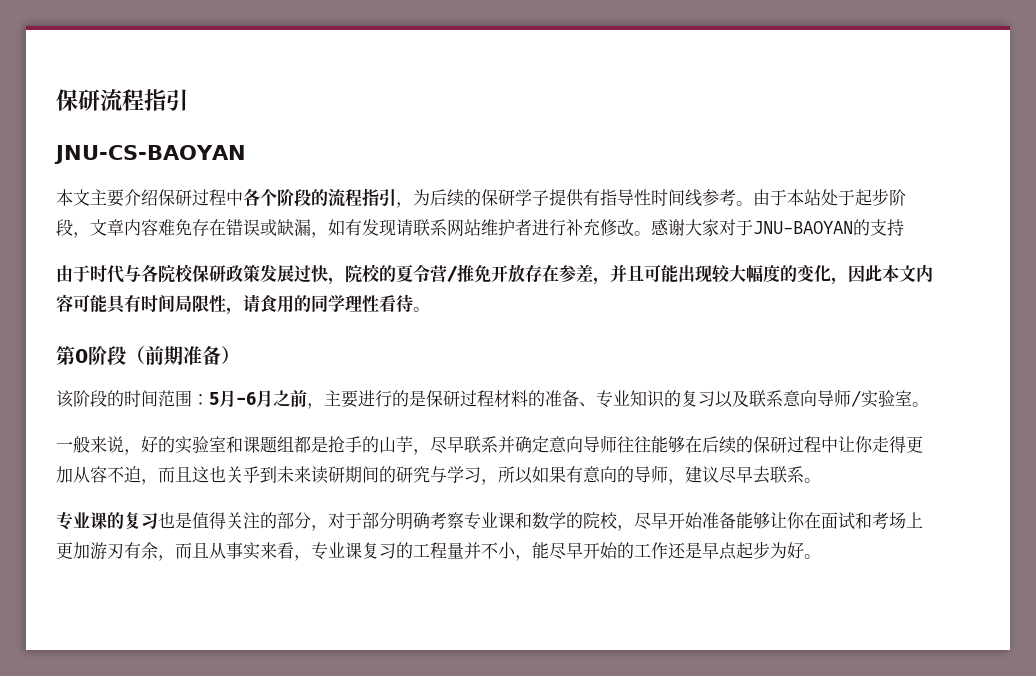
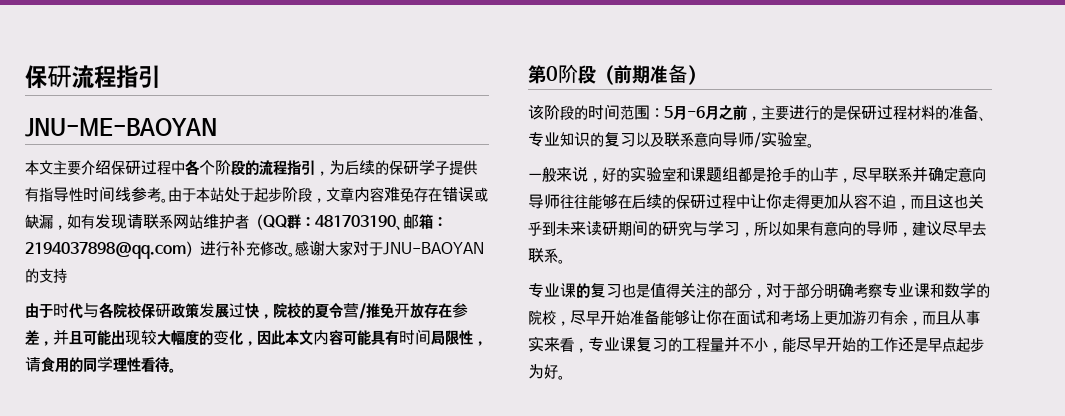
[54,145,246,164] JNU-CS-BAOYAN -> [25,118,217,137] JNU-ME-BAOYAN
(532, 227) none -> [249,214,447,230] [25,241,200,259] （QQ群：481703190、邮箱：2194037898@qq.com）

